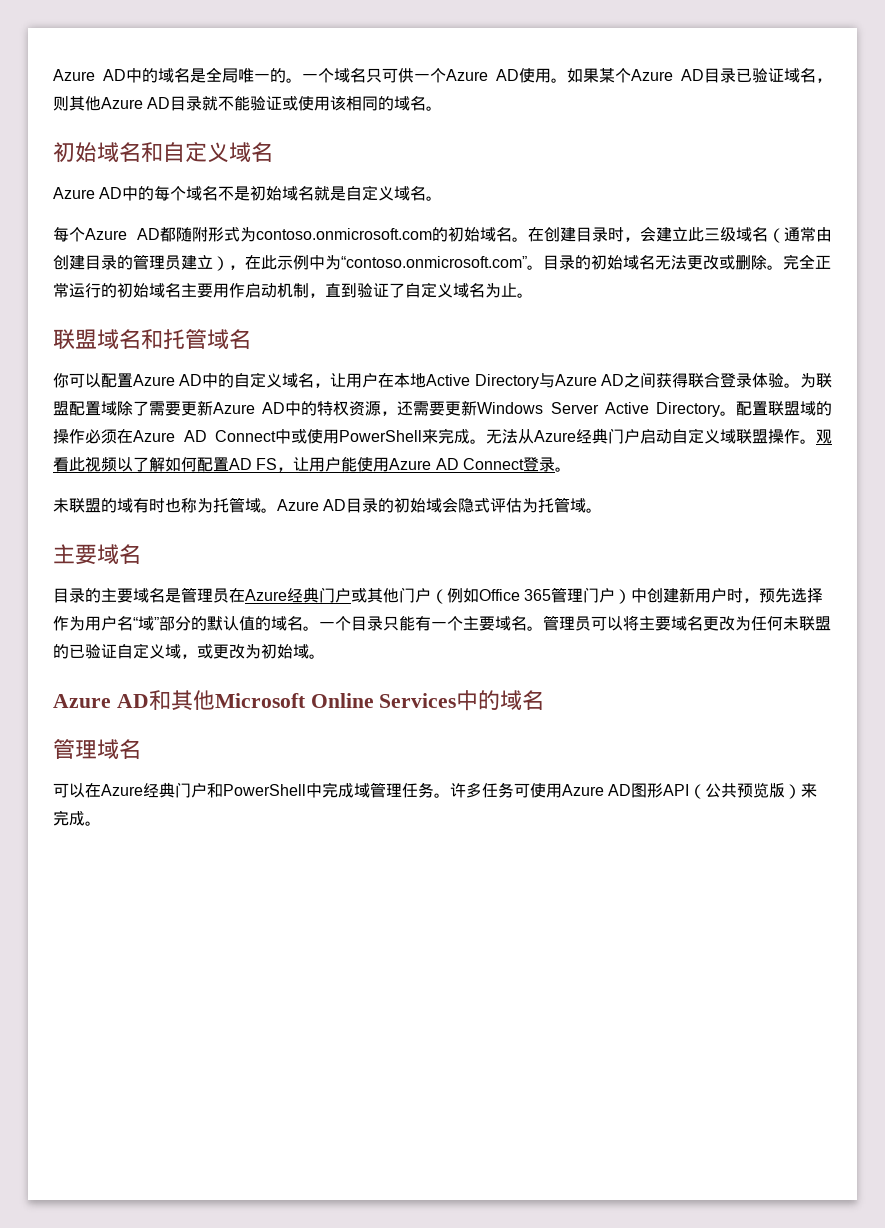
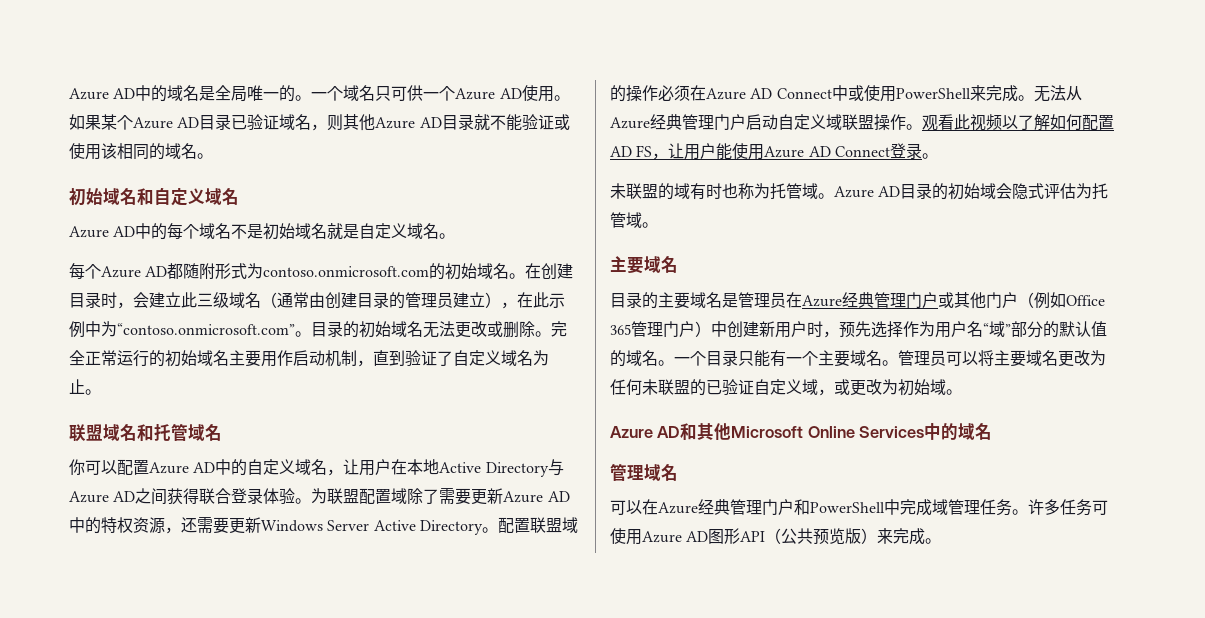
(608, 436) none -> [682,114,714,130] 管理
(319, 595) none -> [874,292,906,308] 管理
(175, 790) none -> [730,499,762,515] 管理

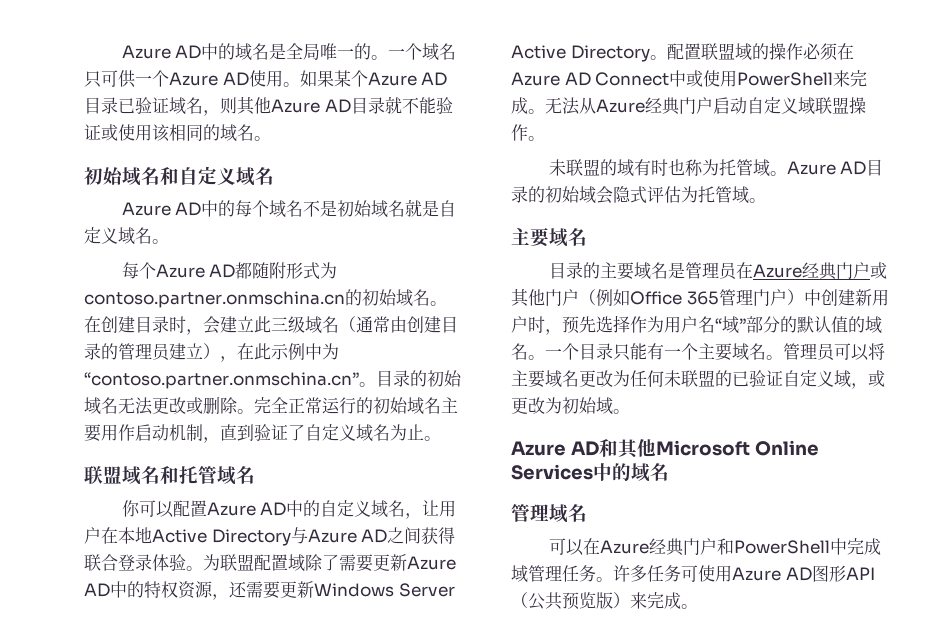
[263,266,430,277] contoso.onmicrosoft.com -> [84,291,345,308] contoso.partner.onmschina.cn
[117,323,295,335] “contoso.onmicrosoft.com” -> [84,372,359,389] “contoso.partner.onmschina.cn”
[682,114,714,130] 管理 -> (680, 106) none
[922,114,1114,131] [610,143,938,160] 观看此视频以了解如何配置AD FS，让用户能使用Azure AD Connect登录。 -> (545, 138) none
[874,292,906,308] 管理 -> (837, 271) none
[730,499,762,515] 管理 -> (684, 547) none

